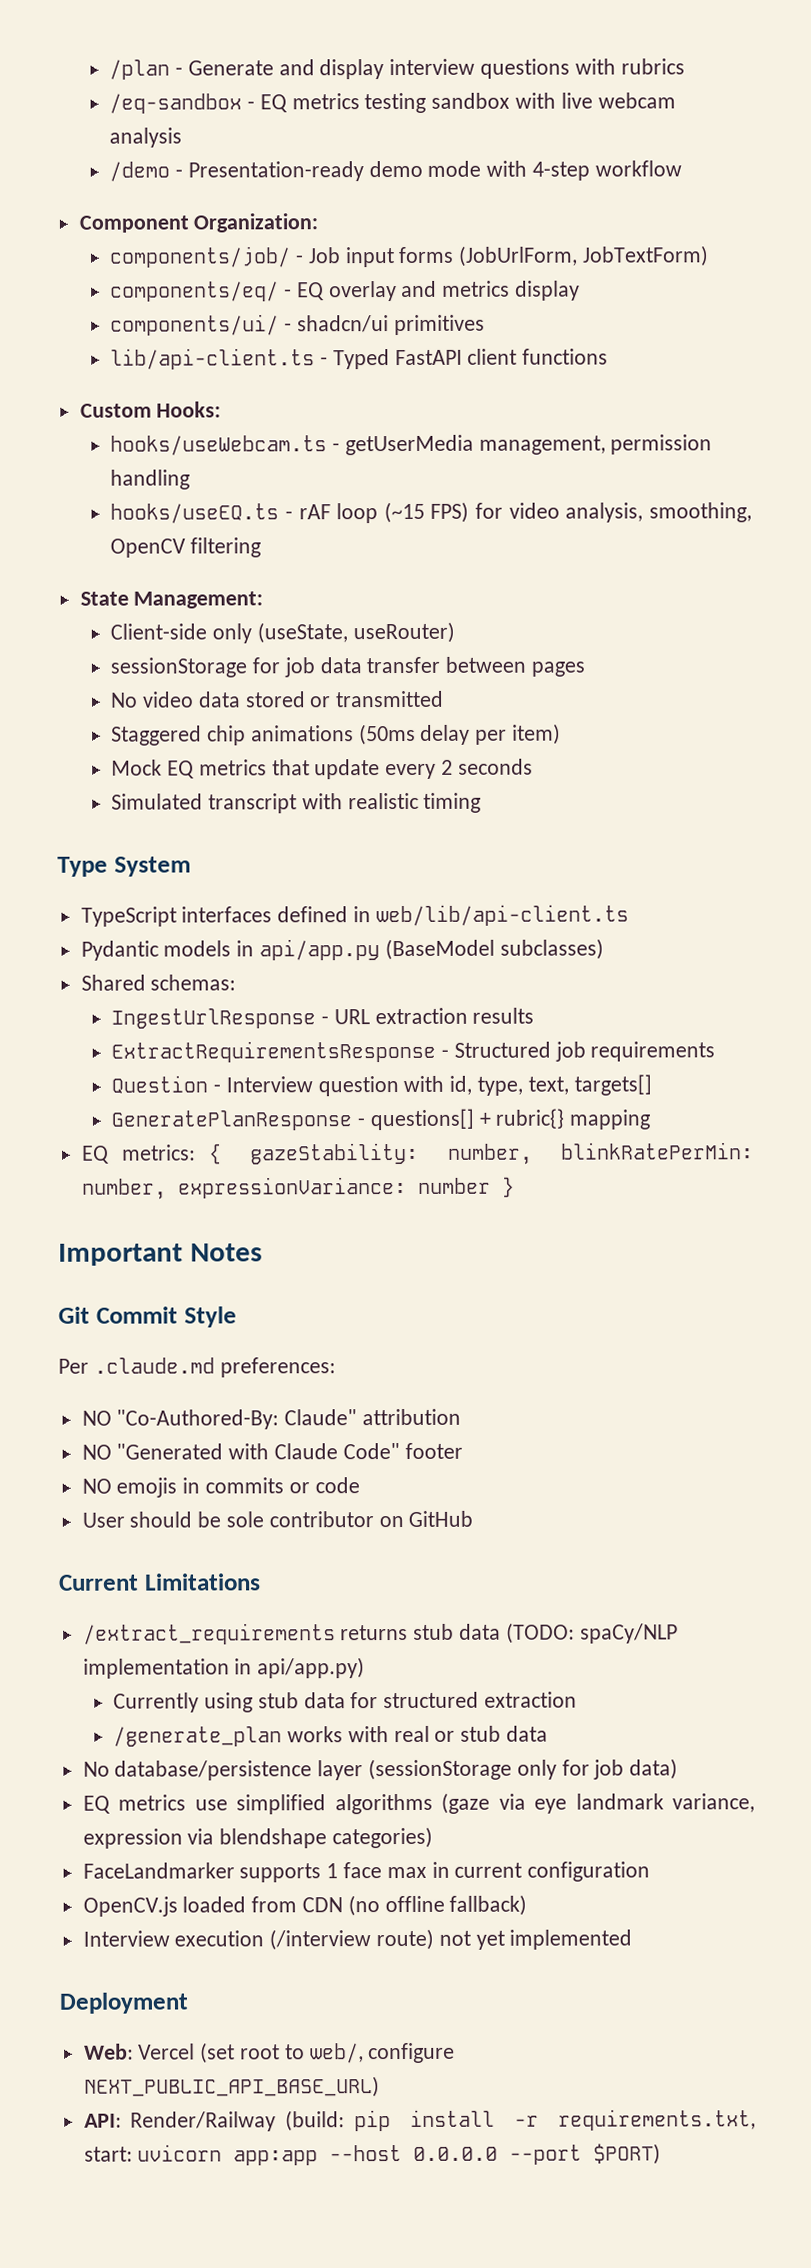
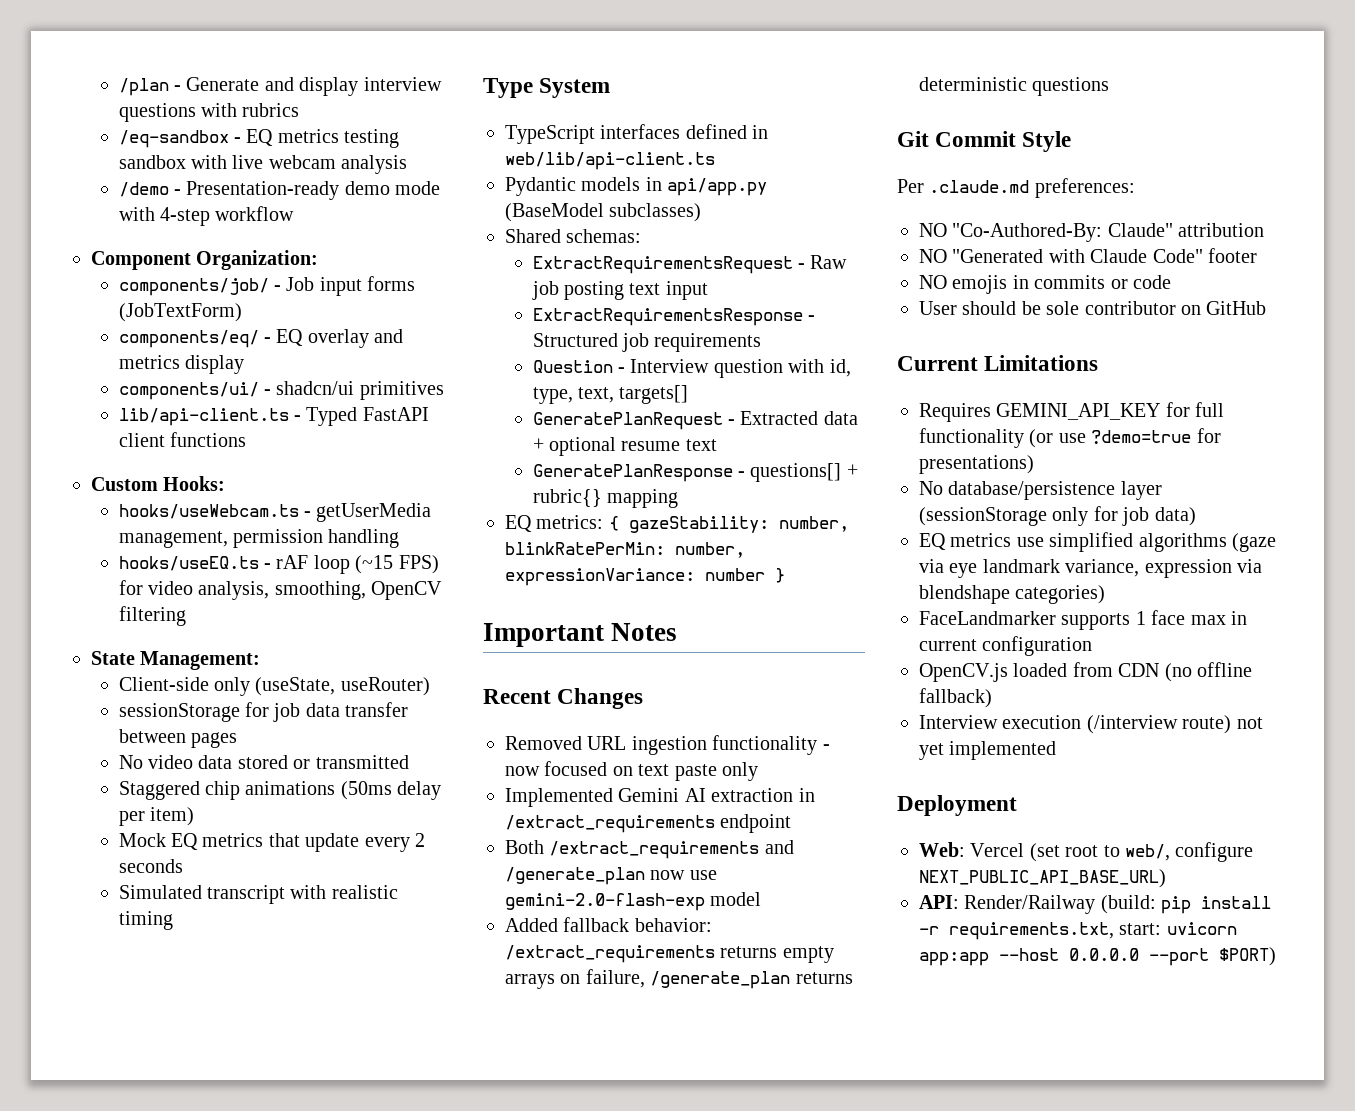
[458,245,710,267] (JobUrlForm, JobTextForm) -> [118,303,242,322] (JobTextForm)
[111,1007,535,1029] IngestUrlResponse - URL extraction results -> [532,255,848,274] [531,281,708,300] ExtractRequirementsRequest - Raw job posting text input
(652, 1085) none -> [532,411,858,430] [532,437,717,456] // GeneratePlanRequest - Extracted data + optional resume text
(263, 1252) none -> [483,688,644,709] [505,735,830,755] [505,761,758,781] [505,788,815,807] [505,814,792,833] [505,840,794,859] [505,867,717,885] [505,892,762,911] [505,917,712,932] [505,945,834,963] [505,969,853,989] [919,77,1110,96] // Recent Changes // Removed URL ingestion functionality - now focused on text paste only // Implemented Gemini AI extraction in /extract_requirements endpoint // Both /extract_requirements and /generate_plan now use gemini-2.0-flash-exp model // Added fallback behavior: /extract_requirements returns empty arrays on failure, /generate_plan returns deterministic questions
[82,1622,678,1645] [82,1657,366,1679] [113,1691,578,1713] [113,1725,549,1747] /extract_requirements returns stub data (TODO: spaCy/NLP implementation in api/app.py) // Currently using stub data for structured extraction // /generate_plan works with real or stub data -> [919,402,1225,422] [919,428,1221,448] [919,455,1034,474] Requires GEMINI_API_KEY for full functionality (or use ?demo=true for presentations)

